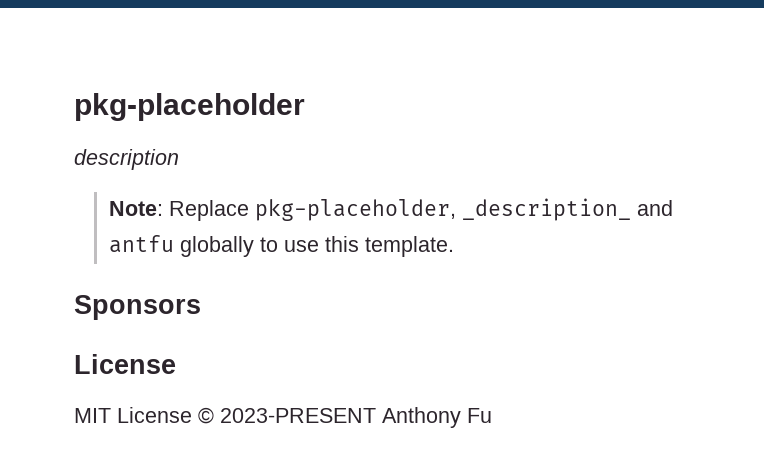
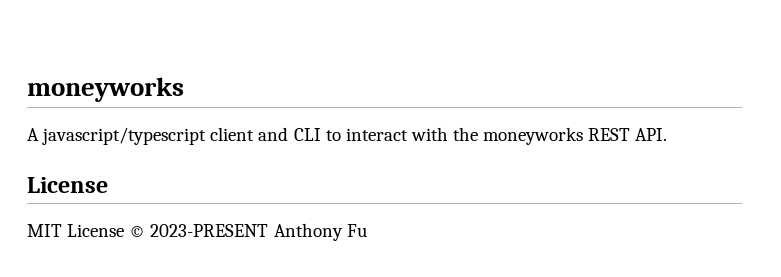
[74,93,305,121] [74,149,179,170] [109,198,674,221] [109,235,455,257] [74,295,201,320] pkg-placeholder // description // Note: Replace pkg-placeholder, _description_ and antfu globally to use this template. // Sponsors -> [27,77,184,102] [27,127,668,145] moneyworks // A javascript/typescript client and CLI to interact with the moneyworks REST API.

